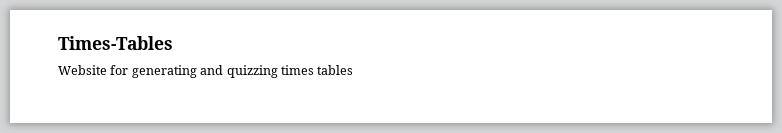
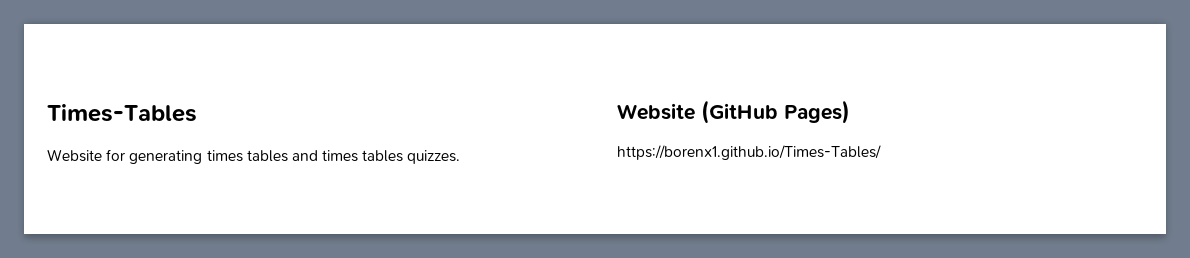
[200,65,354,78] and quizzing times tables -> [206,150,461,164] [617,100,850,124] [617,145,881,160] times tables and times tables quizzes. // Website (GitHub Pages) // https://borenx1.github.io/Times-Tables/

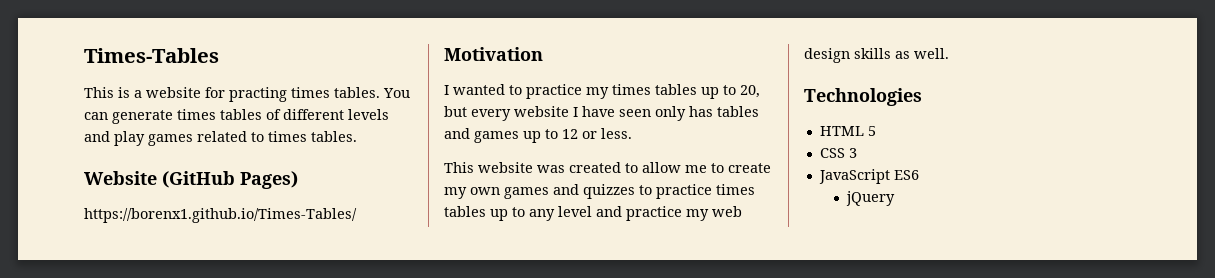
[47,149,461,164] [617,100,850,124] [617,145,881,160] Website for generating times tables and times tables quizzes. // Website (GitHub Pages) // https://borenx1.github.io/Times-Tables/ -> [84,87,410,102] [84,109,389,124] [84,131,357,146] [84,171,298,189] [84,208,357,223] [444,47,543,61] [444,84,760,99] [444,106,759,121] [444,128,632,143] [444,162,771,173] [444,184,755,199] [444,206,742,221] [804,48,949,63] [804,88,922,106] [819,126,876,136] [819,148,857,158] [818,169,919,184] [846,191,896,206] This is a website for practing times tables. You can generate times tables of different levels and play games related to times tables. // Website (GitHub Pages) // https://borenx1.github.io/Times-Tables/ // Motivation // I wanted to practice my times tables up to 20, but every website I have seen only has tables and games up to 12 or less. // This website was created to allow me to create my own games and quizzes to practice times tables up to any level and practice my web design skills as well. // Technologies // HTML 5 // CSS 3 // JavaScript ES6 // jQuery

